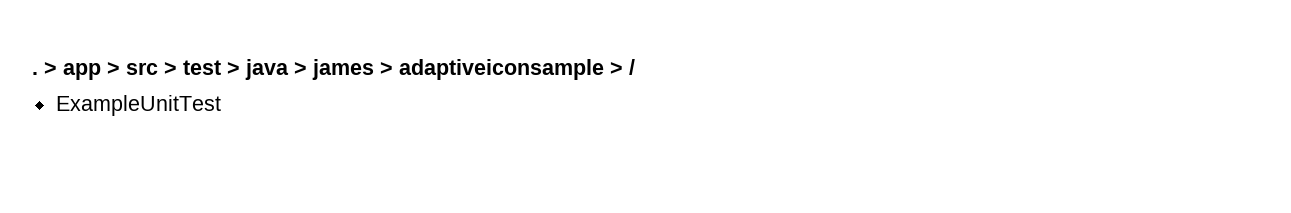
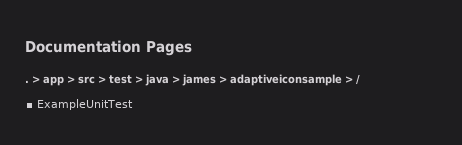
(32, 73) none -> [25,40,192,56] Documentation Pages //

